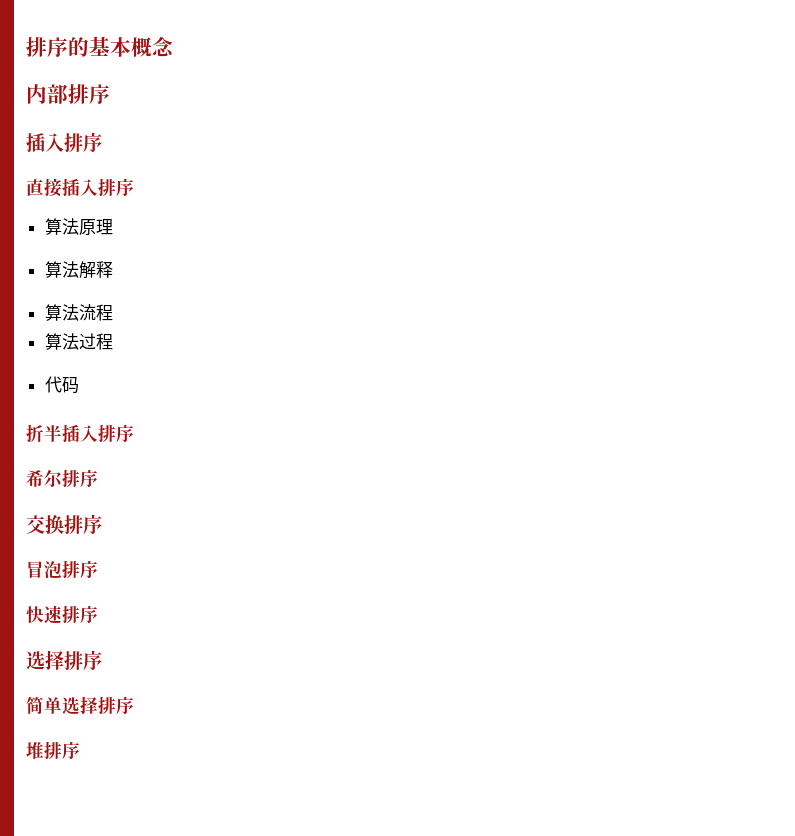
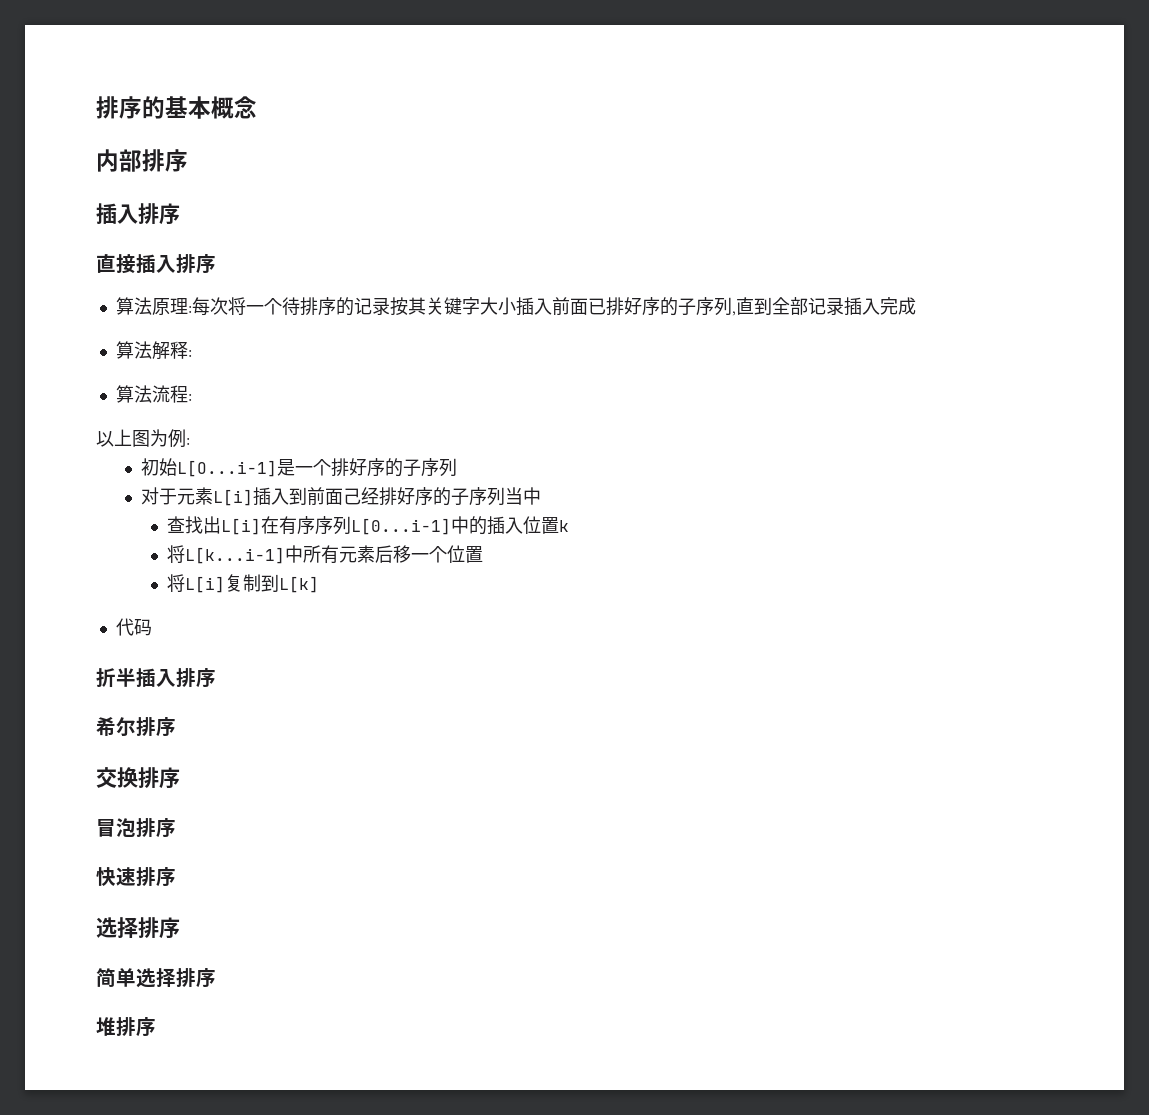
(113, 227) none -> [187,297,916,316] :每次将一个待排序的记录按其关键字大小插入前面已排好序的子序列,直到全部记录插入完成
(113, 269) none -> [187,350,192,357] :
[44,333,113,350] // 算法过程 -> [187,394,192,401] [96,429,190,448] [141,458,458,477] [141,487,542,506] [167,516,570,535] [167,545,484,564] [167,574,320,593] : // 以上图为例: // 初始L[O...i-1]是一个排好序的子序列 // 对于元素L[i]插入到前面己经排好序的子序列当中 // 查找出L[i]在有序序列L[0...i-1]中的插入位置k // 将L[k...i-1]中所有元素后移一个位置 // 将L[i]复制到L[k]

